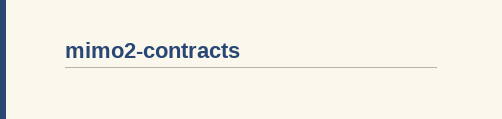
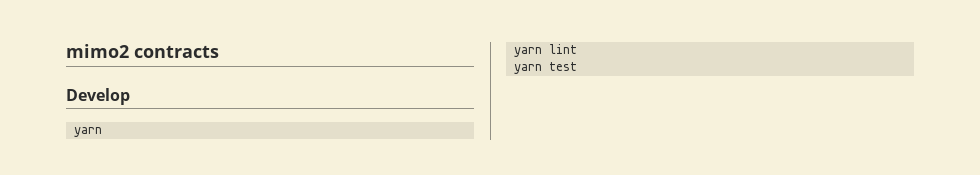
[65,42,240,58] mimo2-contracts -> [66,44,219,58] [66,88,130,105] [73,127,102,137] [513,44,577,57] [513,62,577,74] mimo2 contracts // Develop // yarn // yarn lint // yarn test

